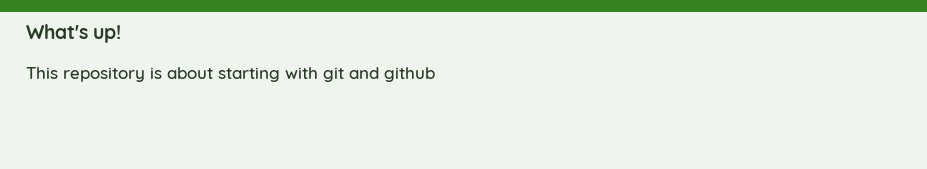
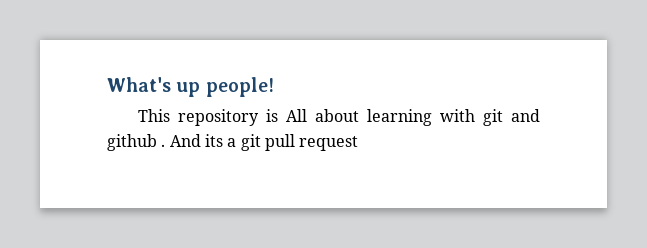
[93,25,122,43] up! -> [176,77,274,97] up people!
[167,67,280,82] about starting -> [286,109,433,126] All about learning
(435, 74) none -> [161,134,359,151] . And its a git pull request

